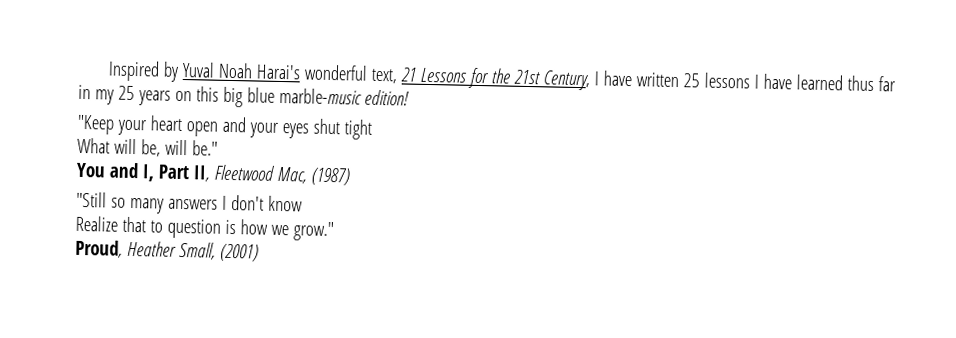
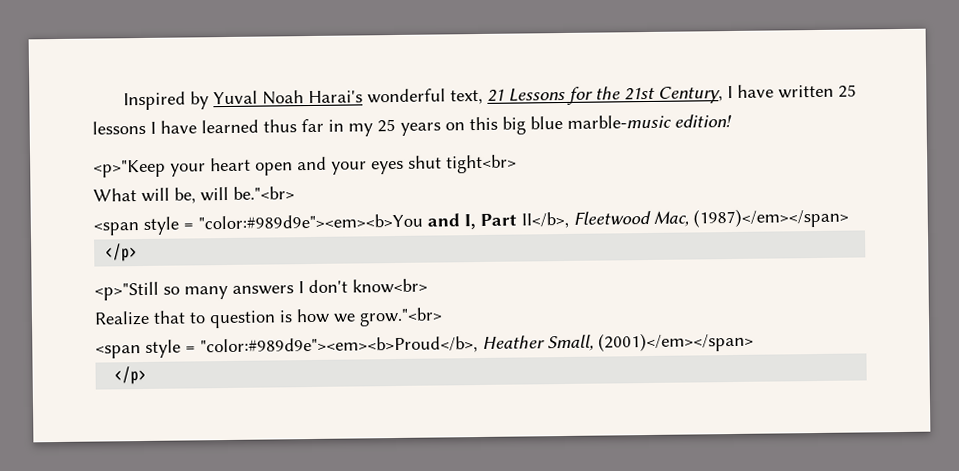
[77,114,115,135] "Keep -> [93,159,166,178] <p>"Keep
[343,119,372,140] tight -> [446,154,517,174] tight<br>
[191,140,218,156] [76,162,106,178] be." // You -> [233,186,295,200] [93,213,423,236] be."<br> // <span style = "color:#989d9e"><em><b>You
[192,165,211,182] II, -> [521,211,569,229] II</b>,
[310,167,350,186] [76,191,107,208] (1987) // "Still -> [693,207,849,229] [105,243,139,262] [94,281,159,301] (1987)</em></span> // </p> // <p>"Still
[267,195,303,212] know -> [352,278,428,294] know<br>
[292,221,334,242] [75,239,259,262] grow." // Proud, Heather Small, (2001) -> [359,307,443,327] [95,331,754,359] [114,365,148,385] grow."<br> // <span style = "color:#989d9e"><em><b>Proud</b>, Heather Small, (2001)</em></span> // </p>

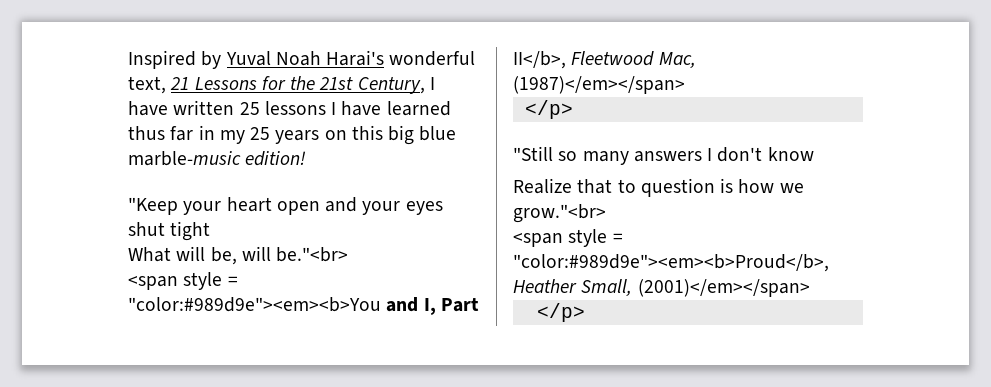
[93,159,166,178] <p>"Keep -> [128,197,178,215] "Keep
[446,154,517,174] tight<br> -> [170,221,211,241] tight
[94,281,159,301] <p>"Still -> [513,146,553,161] "Still
[352,278,428,294] know<br> -> [767,147,814,161] know

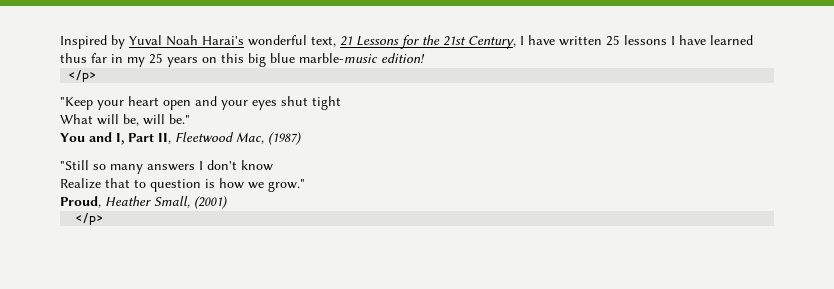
(307, 158) none -> [68,70,97,82] // </p>
[276,247,349,262] [128,272,238,290] [128,297,381,312] be."<br> // <span style = "color:#989d9e"><em><b>You -> [169,114,190,124] [60,133,85,142] be." // You
[513,51,566,69] II</b>, -> [158,133,171,144] II,
[513,76,685,94] [524,100,573,119] (1987)</em></span> // </p> -> [268,132,302,145] (1987)
[513,204,606,223] [513,229,623,247] [513,254,829,272] grow."<br> // <span style = "color:#989d9e"><em><b>Proud</b>, -> [268,179,305,192] [60,196,101,208] grow." // Proud,
[637,279,810,297] (2001)</em></span> -> [194,196,228,209] (2001)

